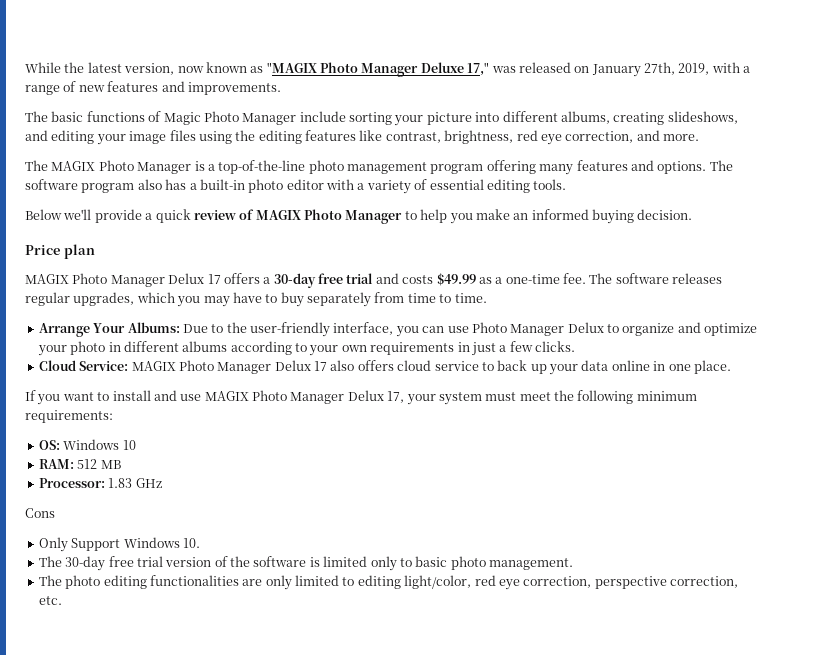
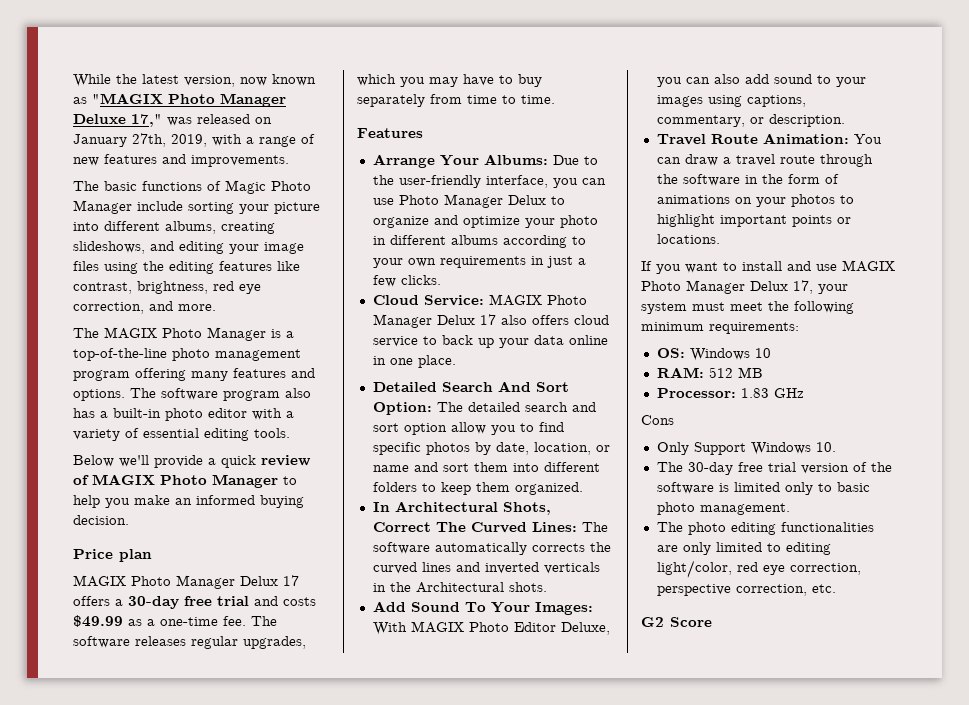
(487, 298) none -> [357,128,423,138] // Features
(731, 367) none -> [372,381,569,392] [372,402,596,415] [372,422,564,435] [372,442,610,455] [372,462,600,472] [372,482,583,495] [372,501,551,515] [372,522,608,533] [372,542,611,555] [372,562,600,574] [372,582,547,593] [372,601,593,615] [372,621,610,635] [656,74,866,87] [656,95,806,107] [656,114,845,127] [656,133,882,145] [656,154,873,167] [656,174,839,186] [656,194,854,207] [656,214,851,227] [656,234,720,244] // Detailed Search And Sort Option: The detailed search and sort option allow you to find specific photos by date, location, or name and sort them into different folders to keep them organized. // In Architectural Shots, Correct The Curved Lines: The software automatically corrects the curved lines and inverted verticals in the Architectural shots. // Add Sound To Your Images: With MAGIX Photo Editor Deluxe, you can also add sound to your images using captions, commentary, or description. // Travel Route Animation: You can draw a travel route through the software in the form of animations on your photos to highlight important points or locations.
(62, 600) none -> [641,617,712,627] // G2 Score

